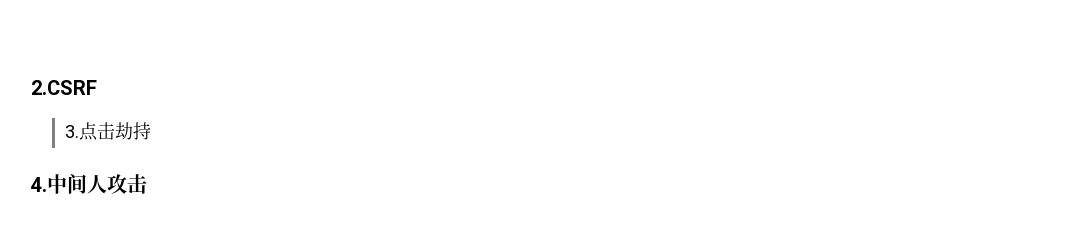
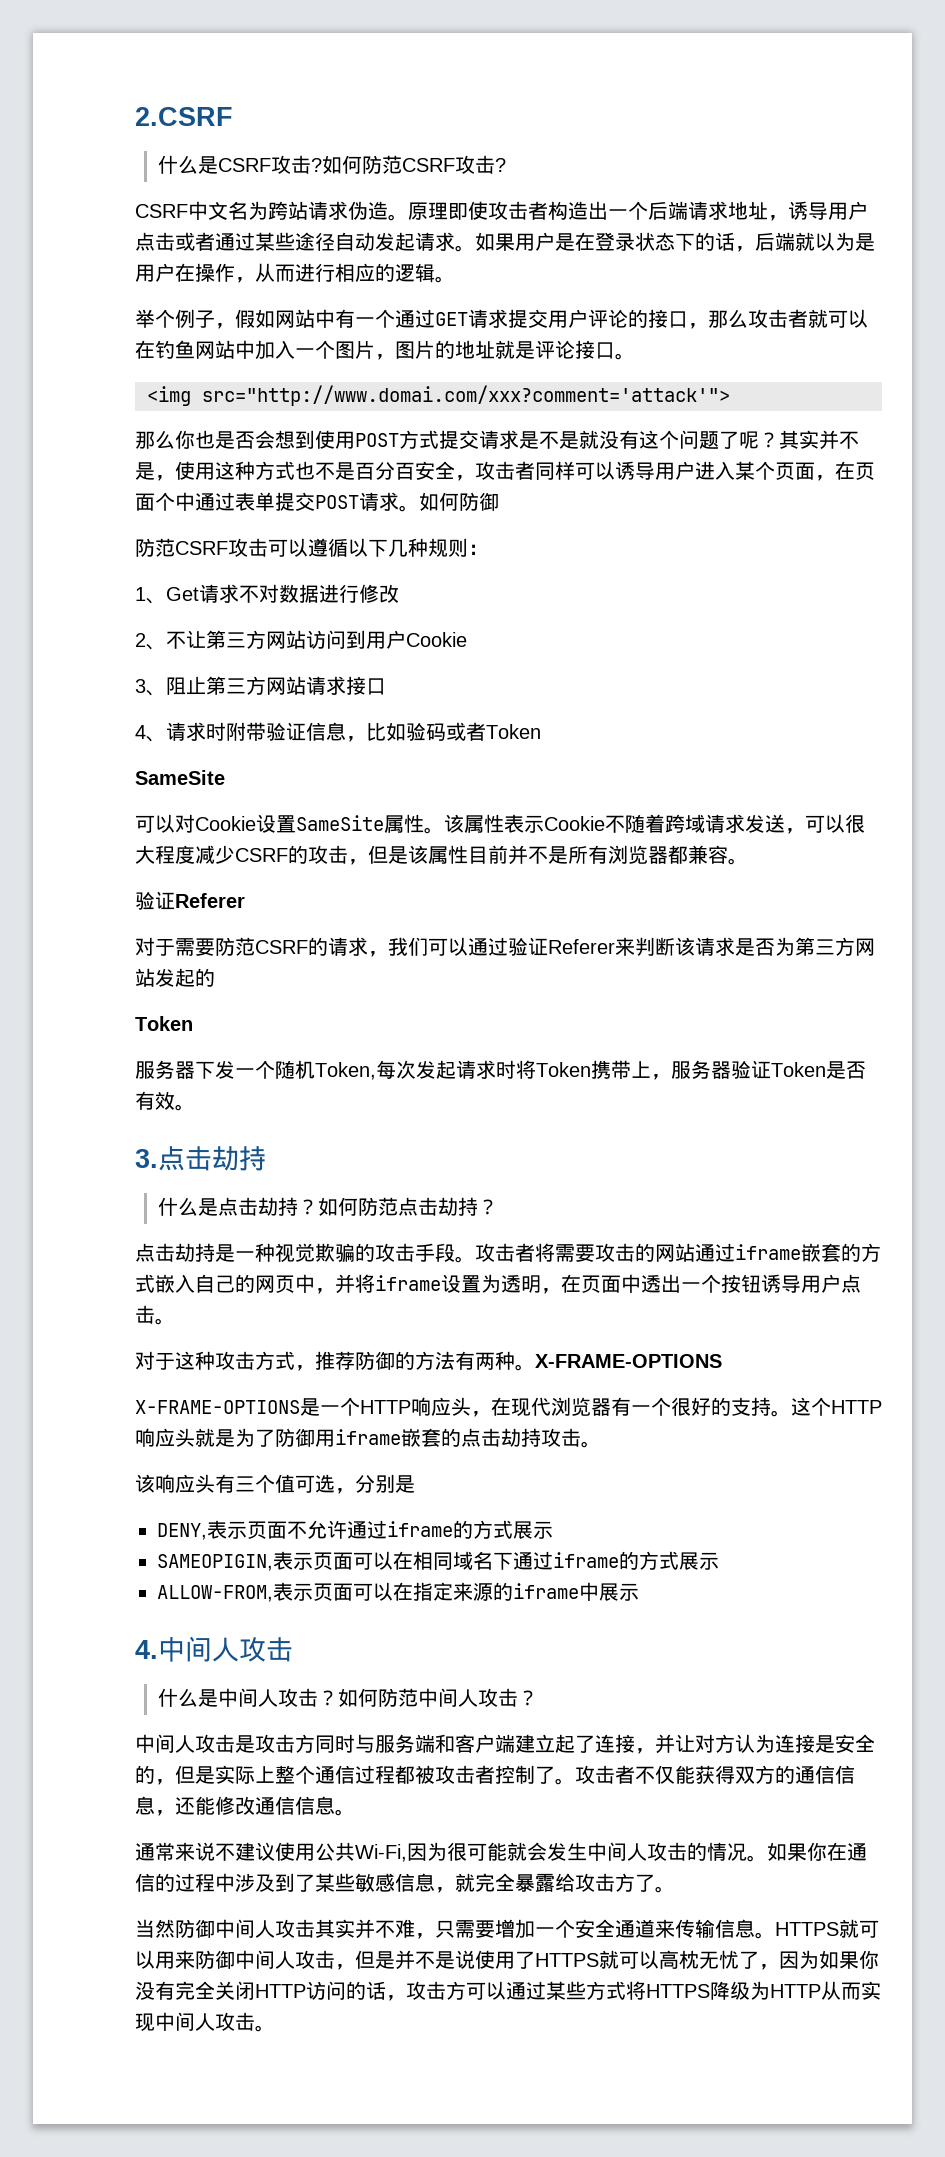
[64,122,151,141] [31,174,147,194] 3.点击劫持 // 4.中间人攻击 -> [157,155,506,174] [135,201,868,221] [135,232,875,252] [135,263,455,283] [135,309,868,329] [135,340,635,360] [147,385,730,406] [135,430,859,450] [135,461,875,481] [135,492,499,512] [135,538,488,557] [135,584,399,604] [135,630,467,650] [135,676,386,696] [135,722,541,742] [135,770,225,785] [135,814,865,834] [135,845,748,865] [135,891,245,910] [135,937,875,957] [135,968,215,987] [135,1016,193,1031] [135,1060,866,1080] [135,1091,195,1111] [135,1146,266,1171] [157,1197,498,1216] [135,1243,881,1263] [135,1274,861,1294] [135,1305,175,1325] [135,1351,722,1371] [135,1397,882,1417] [135,1428,601,1448] [135,1474,415,1494] [157,1520,553,1540] [157,1551,719,1571] [157,1582,639,1602] [135,1636,293,1662] [157,1688,538,1707] [135,1734,875,1754] [135,1765,855,1785] [135,1796,355,1816] [135,1842,867,1862] [135,1873,675,1893] [135,1919,879,1939] [135,1950,879,1970] [135,1981,881,2001] [135,2012,275,2032] 什么是CSRF攻击?如何防范CSRF攻击? // CSRF中文名为跨站请求伪造。原理即使攻击者构造出一个后端请求地址，诱导用户点击或者通过某些途径自动发起请求。如果用户是在登录状态下的话，后端就以为是用户在操作，从而进行相应的逻辑。 // 举个例子，假如网站中有一个通过GET请求提交用户评论的接口，那么攻击者就可以在钓鱼网站中加入一个图片，图片的地址就是评论接口。 // <img src="http://www.domai.com/xxx?comment='attack'"> // 那么你也是否会想到使用POST方式提交请求是不是就没有这个问题了呢？其实并不是，使用这种方式也不是百分百安全，攻击者同样可以诱导用户进入某个页面，在页面个中通过表单提交POST请求。如何防御 // 防范CSRF攻击可以遵循以下几种规则： // 1、Get请求不对数据进行修改 // 2、不让第三方网站访问到用户Cookie // 3、阻止第三方网站请求接口 // 4、请求时附带验证信息，比如验码或者Token // SameSite // 可以对Cookie设置SameSite属性。该属性表示Cookie不随着跨域请求发送，可以很大程度减少CSRF的攻击，但是该属性目前并不是所有浏览器都兼容。 // 验证Referer // 对于需要防范CSRF的请求，我们可以通过验证Referer来判断该请求是否为第三方网站发起的 // Token // 服务器下发一个随机Token,每次发起请求时将Token携带上，服务器验证Token是否有效。 // 3.点击劫持 // 什么是点击劫持？如何防范点击劫持？ // 点击劫持是一种视觉欺骗的攻击手段。攻击者将需要攻击的网站通过iframe嵌套的方式嵌入自己的网页中，并将iframe设置为透明，在页面中透出一个按钮诱导用户点击。 // 对于这种攻击方式，推荐防御的方法有两种。X-FRAME-OPTIONS // X-FRAME-OPTIONS是一个HTTP响应头，在现代浏览器有一个很好的支持。这个HTTP响应头就是为了防御用iframe嵌套的点击劫持攻击。 // 该响应头有三个值可选，分别是 // DENY,表示页面不允许通过iframe的方式展示 // SAMEOPIGIN,表示页面可以在相同域名下通过iframe的方式展示 // ALLOW-FROM,表示页面可以在指定来源的iframe中展示 // 4.中间人攻击 // 什么是中间人攻击？如何防范中间人攻击？ // 中间人攻击是攻击方同时与服务端和客户端建立起了连接，并让对方认为连接是安全的，但是实际上整个通信过程都被攻击者控制了。攻击者不仅能获得双方的通信信息，还能修改通信信息。 // 通常来说不建议使用公共Wi-Fi,因为很可能就会发生中间人攻击的情况。如果你在通信的过程中涉及到了某些敏感信息，就完全暴露给攻击方了。 // 当然防御中间人攻击其实并不难，只需要增加一个安全通道来传输信息。HTTPS就可以用来防御中间人攻击，但是并不是说使用了HTTPS就可以高枕无忧了，因为如果你没有完全关闭HTTP访问的话，攻击方可以通过某些方式将HTTPS降级为HTTP从而实现中间人攻击。

